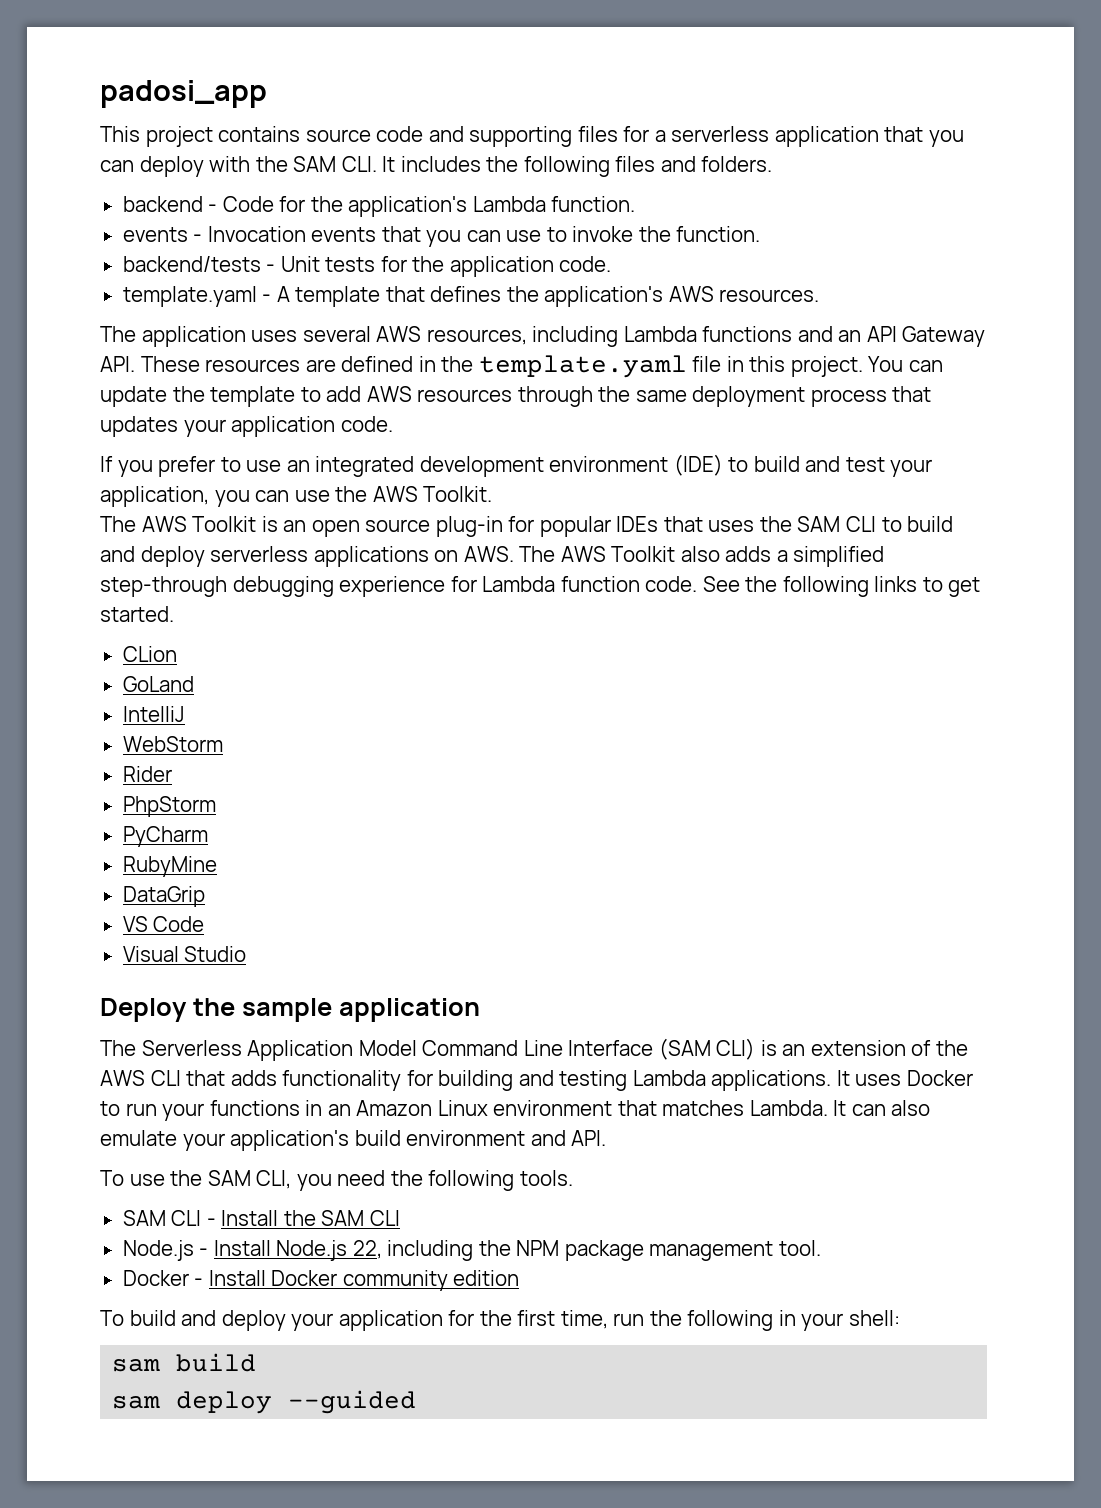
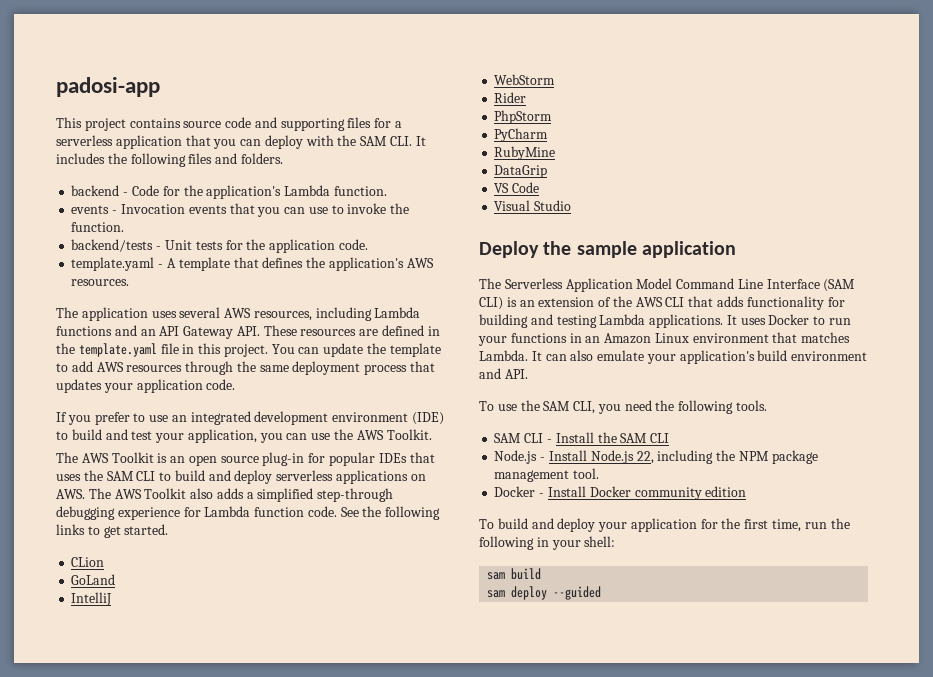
[100,80,267,108] padosi_app -> [56,77,160,97] padosi-app

